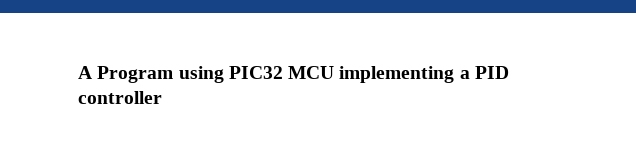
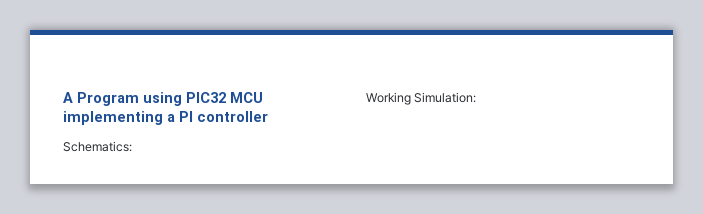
[474,66,509,79] PID -> [179,111,193,122] PI
(162, 97) none -> [63,141,132,152] [366,92,477,105] // Schematics: // Working Simulation:

